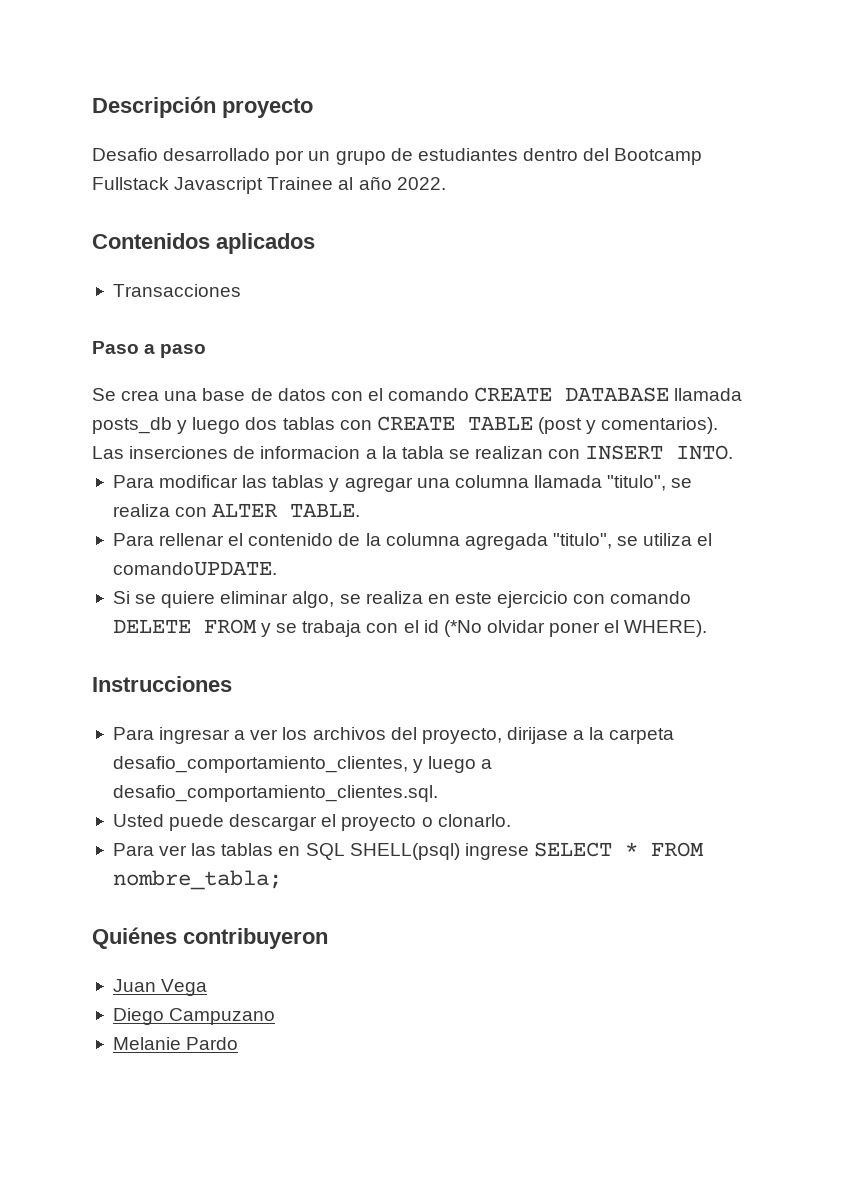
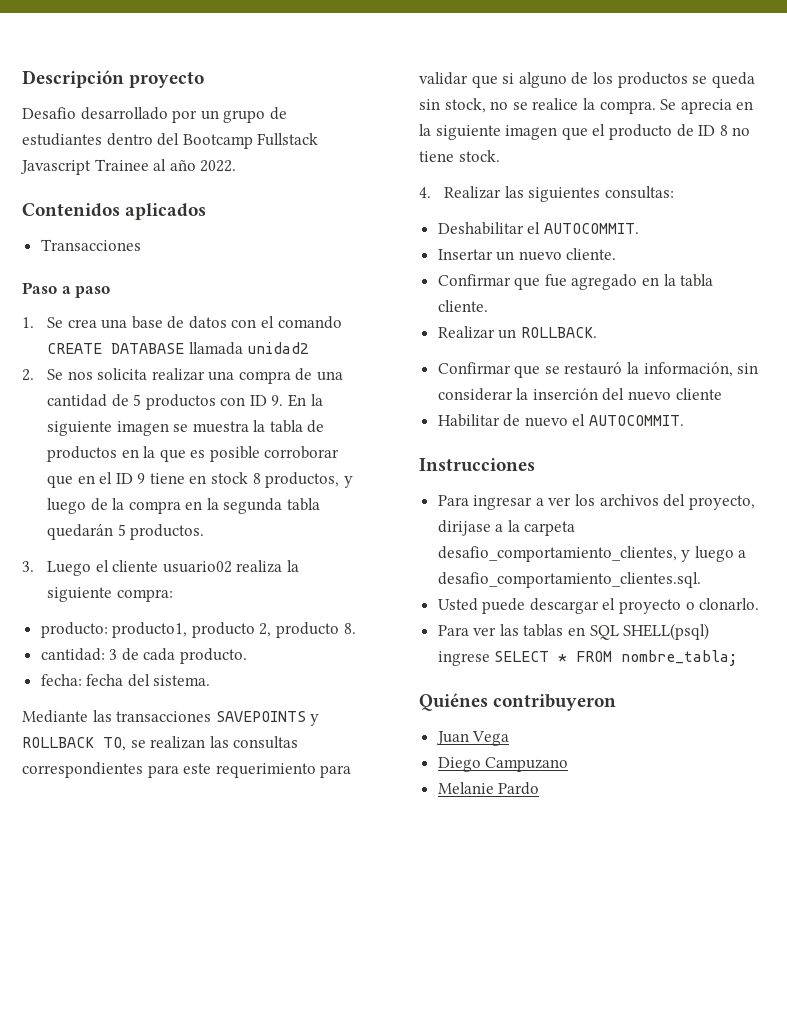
(207, 351) none -> [22,317,34,328] 1.
[92,416,719,434] [92,445,734,460] [112,475,693,492] [112,503,361,517] [112,533,713,550] [112,561,277,576] [112,591,692,608] [112,619,708,637] posts_db y luego dos tablas con CREATE TABLE (post y comentarios). Las inserciones de informacion a la tabla se realizan con INSERT INTO. // Para modificar las tablas y agregar una columna llamada "titulo", se realiza con ALTER TABLE. // Para rellenar el contenido de la columna agregada "titulo", se utiliza el comandoUPDATE. // Si se quiere eliminar algo, se realiza en este ejercicio con comando DELETE FROM y se trabaja con el id (*No olvidar poner el WHERE). -> [247,342,310,354] [22,368,344,384] [46,394,323,410] [46,420,325,436] [46,446,340,462] [46,472,353,488] [46,498,321,514] [46,524,205,540] [22,560,299,576] [46,587,173,602] [40,622,356,638] [40,648,248,664] [40,674,211,687] [22,710,320,726] [22,736,299,751] [22,762,352,778] [419,72,755,88] [419,98,754,114] [419,124,751,140] [419,150,500,162] [419,186,674,202] [437,222,639,235] [437,248,617,261] [437,274,714,290] [437,300,488,312] [437,326,597,339] [437,362,759,378] [437,388,722,401] [437,414,685,427] unidad2 // 2. Se nos solicita realizar una compra de una cantidad de 5 productos con ID 9. En la siguiente imagen se muestra la tabla de productos en la que es posible corroborar que en el ID 9 tiene en stock 8 productos, y luego de la compra en la segunda tabla quedarán 5 productos. // 3. Luego el cliente usuario02 realiza la siguiente compra: // producto: producto1, producto 2, producto 8. // cantidad: 3 de cada producto. // fecha: fecha del sistema. // Mediante las transacciones SAVEPOINTS y ROLLBACK TO, se realizan las consultas correspondientes para este requerimiento para validar que si alguno de los productos se queda sin stock, no se realice la compra. Se aprecia en la siguiente imagen que el producto de ID 8 no tiene stock. // 4. Realizar las siguientes consultas: // Deshabilitar el AUTOCOMMIT. // Insertar un nuevo cliente. // Confirmar que fue agregado en la tabla cliente. // Realizar un ROLLBACK. // Confirmar que se restauró la información, sin considerar la inserción del nuevo cliente // Habilitar de nuevo el AUTOCOMMIT.

